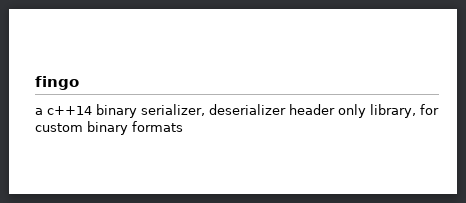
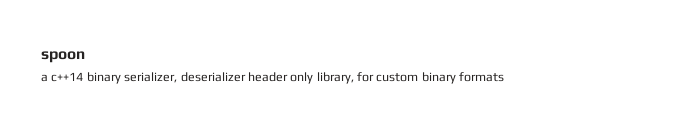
[35,76,79,90] fingo -> [41,51,85,63] spoon

